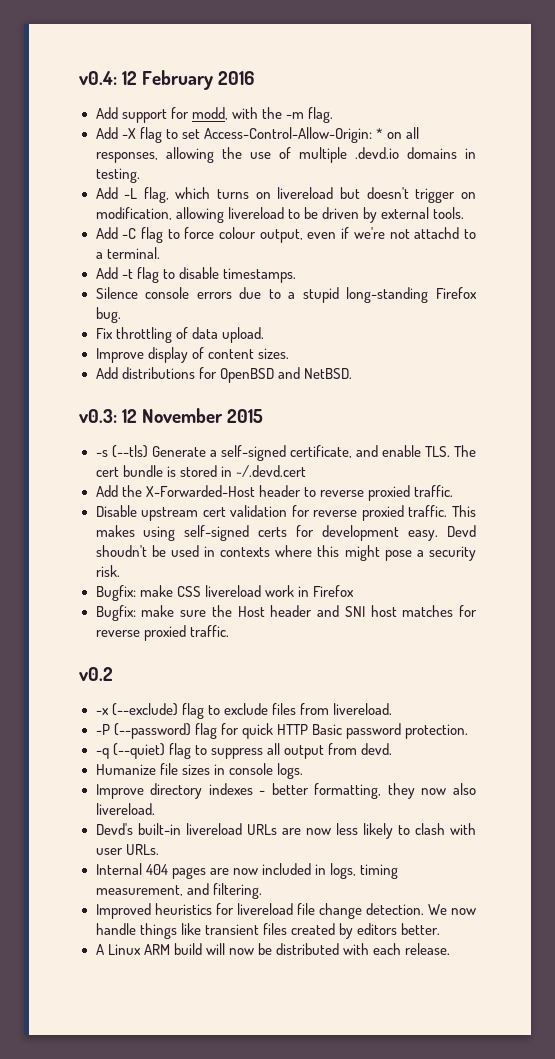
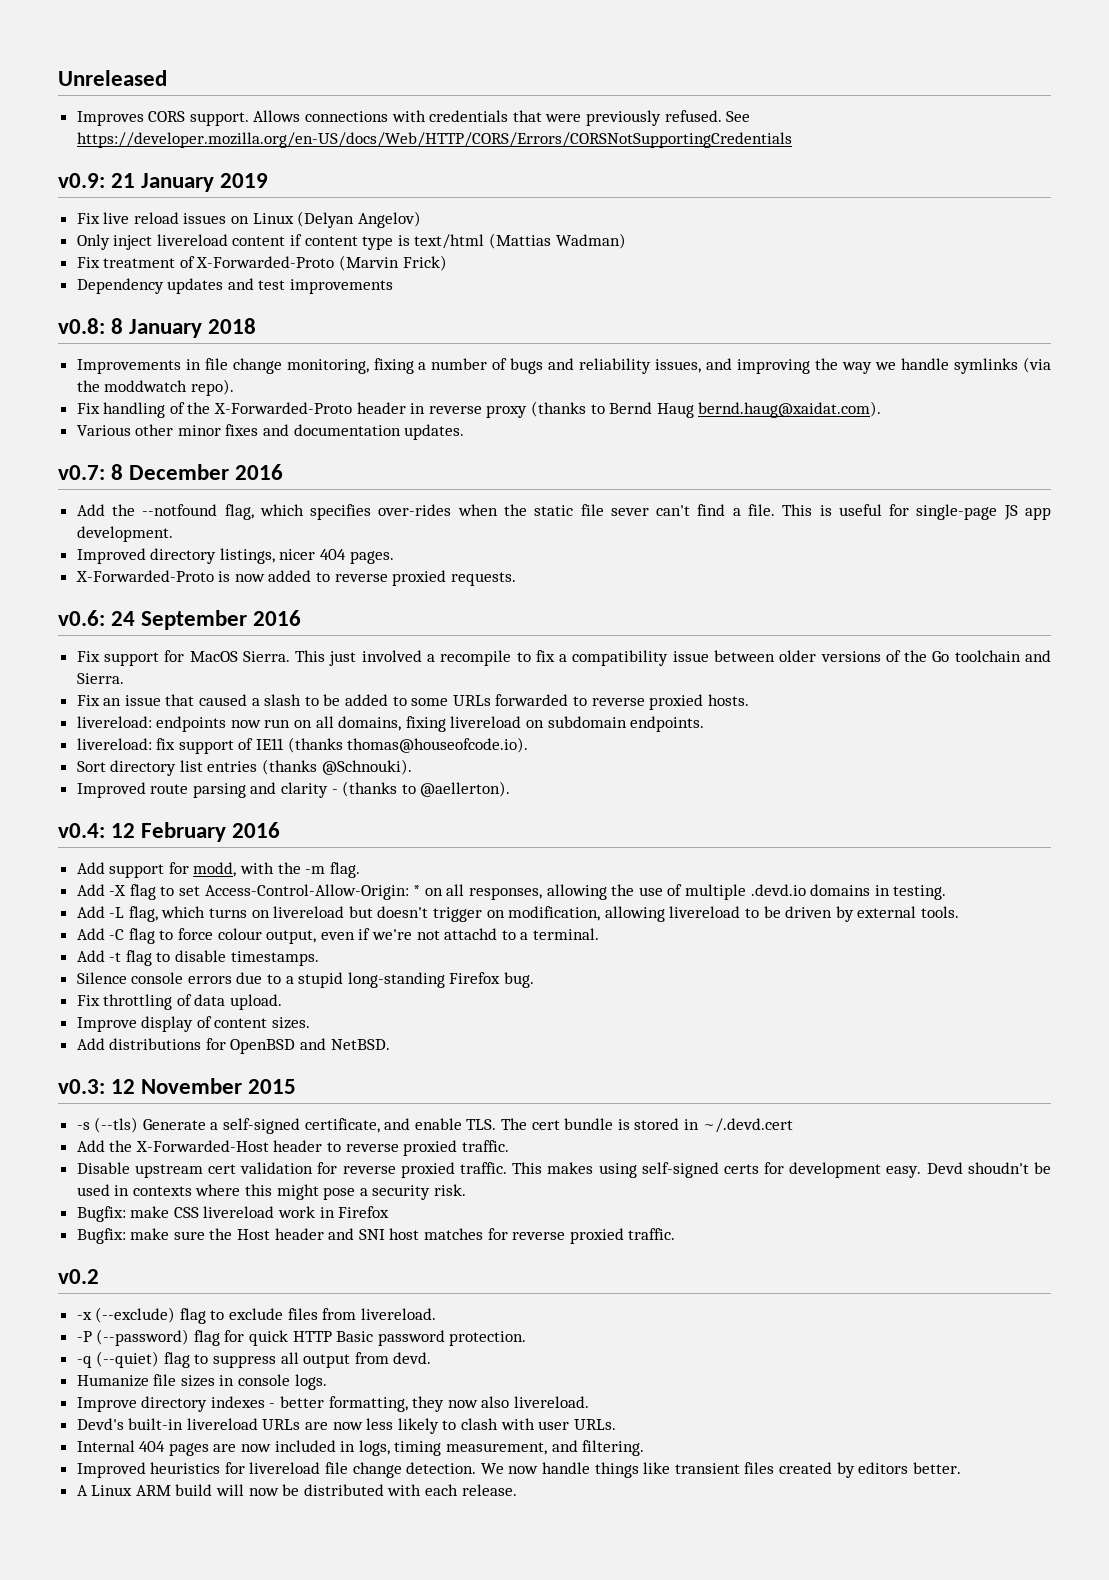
(79, 78) none -> [58,70,167,86] [76,110,751,126] [76,132,792,148] [58,173,269,192] [76,211,421,228] [76,233,626,250] [76,255,447,271] [76,278,394,294] [58,318,257,338] [76,357,1052,374] [76,379,234,396] [76,401,882,418] [76,424,465,440] [58,464,284,480] [76,504,1051,520] [76,526,173,542] [76,548,394,564] [75,570,516,586] [58,610,302,630] [76,650,1051,666] [76,673,124,684] [76,694,749,710] [76,716,705,732] [76,737,529,754] [76,759,412,776] [76,781,511,798] Unreleased // Improves CORS support. Allows connections with credentials that were previously refused. See https://developer.mozilla.org/en-US/docs/Web/HTTP/CORS/Errors/CORSNotSupportingCredentials // v0.9: 21 January 2019 // Fix live reload issues on Linux (Delyan Angelov) // Only inject livereload content if content type is text/html (Mattias Wadman) // Fix treatment of X-Forwarded-Proto (Marvin Frick) // Dependency updates and test improvements // v0.8: 8 January 2018 // Improvements in file change monitoring, fixing a number of bugs and reliability issues, and improving the way we handle symlinks (via the moddwatch repo). // Fix handling of the X-Forwarded-Proto header in reverse proxy (thanks to Bernd Haug bernd.haug@xaidat.com). // Various other minor fixes and documentation updates. // v0.7: 8 December 2016 // Add the --notfound flag, which specifies over-rides when the static file sever can't find a file. This is useful for single-page JS app development. // Improved directory listings, nicer 404 pages. // X-Forwarded-Proto is now added to reverse proxied requests. // v0.6: 24 September 2016 // Fix support for MacOS Sierra. This just involved a recompile to fix a compatibility issue between older versions of the Go toolchain and Sierra. // Fix an issue that caused a slash to be added to some URLs forwarded to reverse proxied hosts. // livereload: endpoints now run on all domains, fixing livereload on subdomain endpoints. // livereload: fix support of IE11 (thanks thomas@houseofcode.io). // Sort directory list entries (thanks @Schnouki). // Improved route parsing and clarity - (thanks to @aellerton). //

